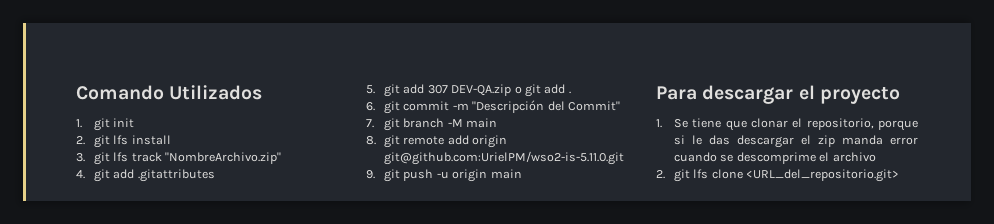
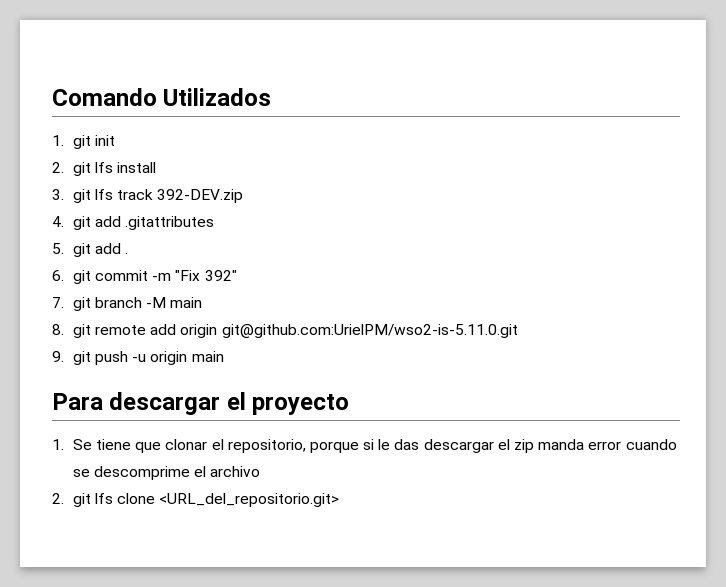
[165,152,282,164] "NombreArchivo.zip" -> [157,189,244,203] 392-DEV.zip
[427,84,566,97] 307 DEV-QA.zip o git add -> (121, 248) none
[472,100,620,113] "Descripción del Commit" -> [175,270,237,281] "Fix 392"

